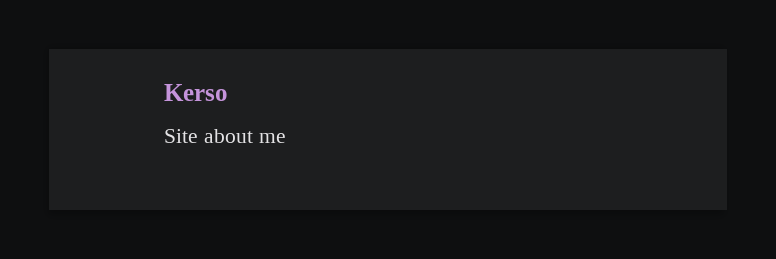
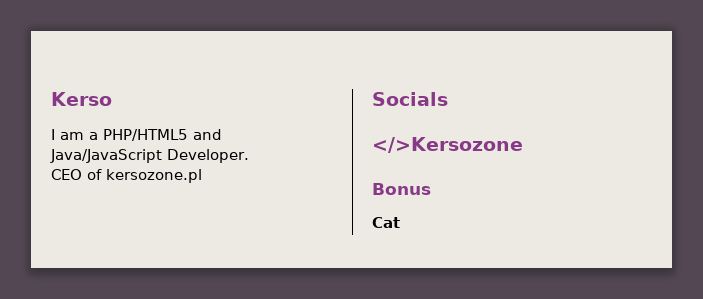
[164,129,286,143] Site about me -> [51,129,222,141] [50,149,249,163] [51,169,202,183] [372,92,448,106] [372,137,523,153] [372,183,431,195] [372,217,400,228] I am a PHP/HTML5 and Java/JavaScript Developer. // CEO of kersozone.pl // Socials // </>Kersozone // Bonus // Cat

